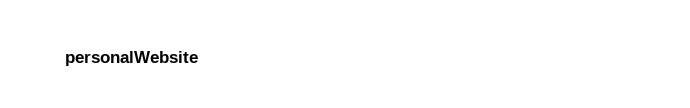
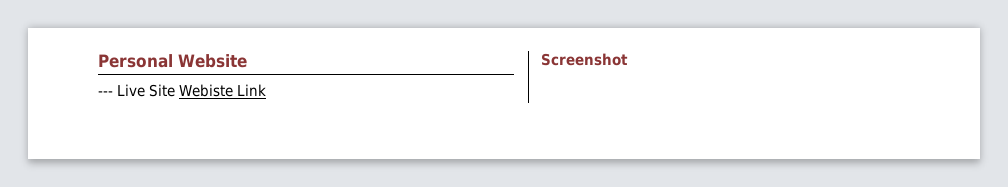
[65,51,198,66] personalWebsite -> [98,54,247,68] [98,84,266,97] [541,53,628,66] Personal Website // --- Live Site Webiste Link // Screenshot

